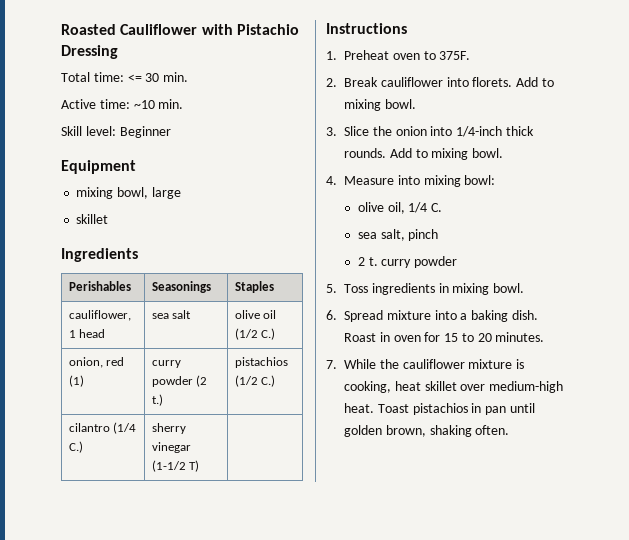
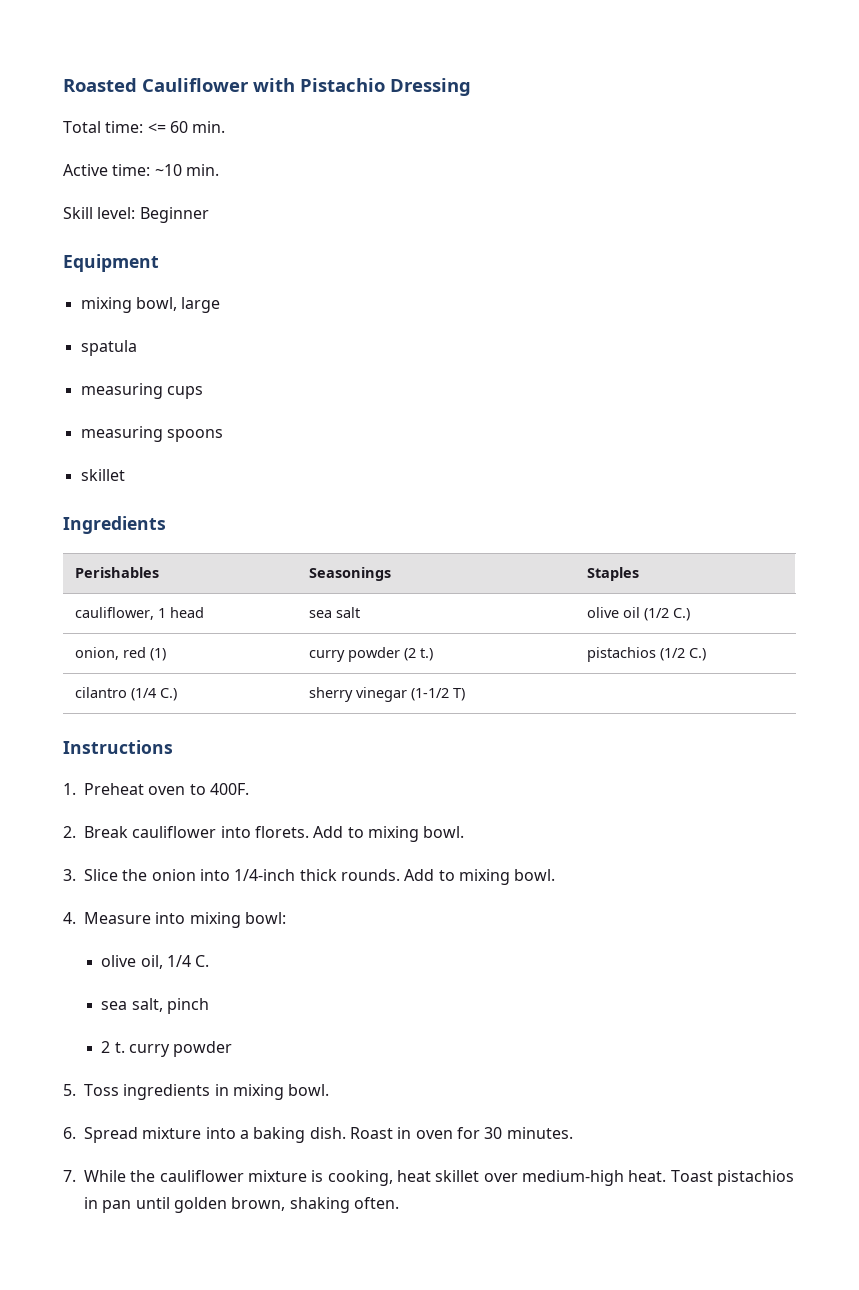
[145,73,160,82] 30 -> [169,121,188,133] 60
(181, 193) none -> [80,340,137,356] [80,383,203,399] [80,426,223,442] // spatula // measuring cups // measuring spoons
[439,51,471,60] 375F. -> [209,783,249,795] 400F.
[444,333,492,342] 15 to 20 -> [484,1127,503,1139] 30

